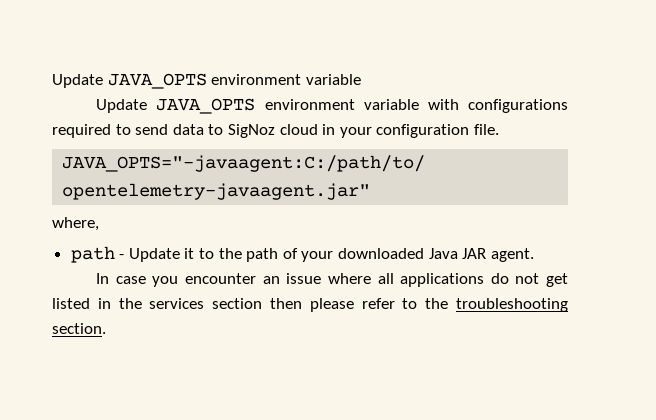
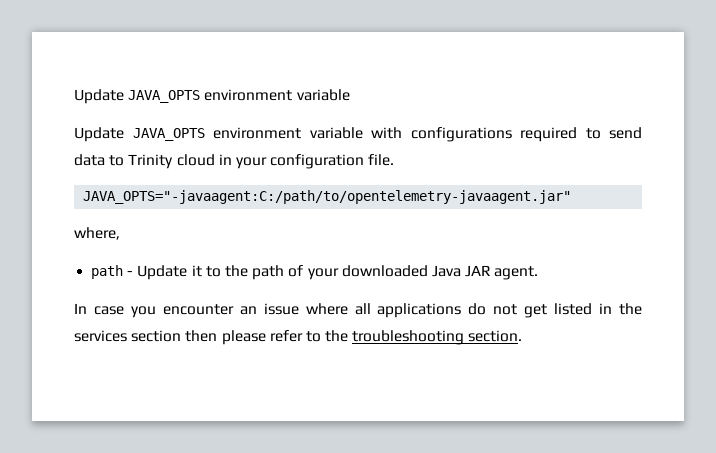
[227,124,275,138] SigNoz -> [128,154,174,169] Trinity

